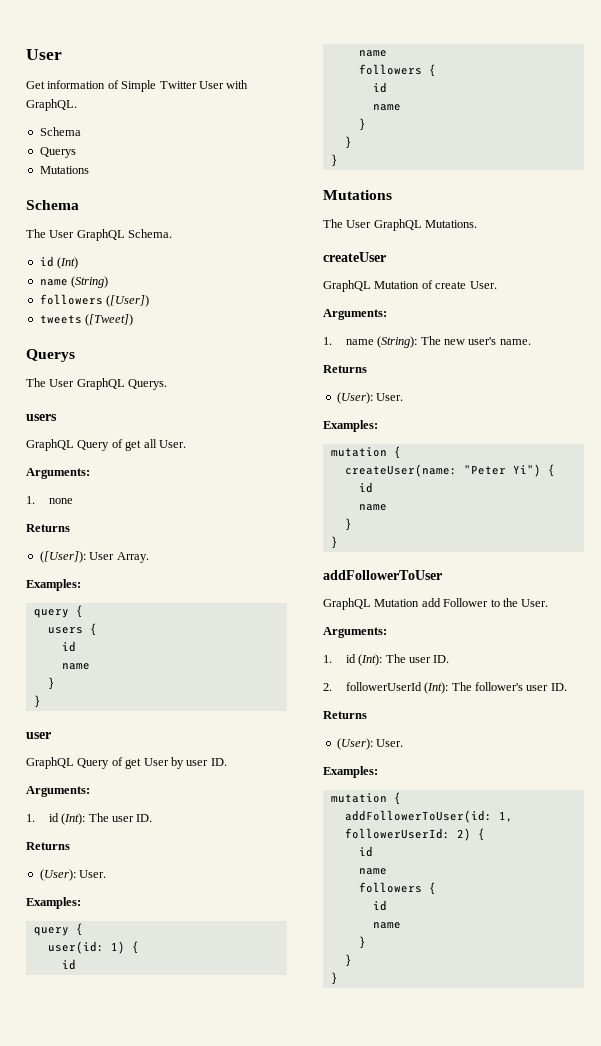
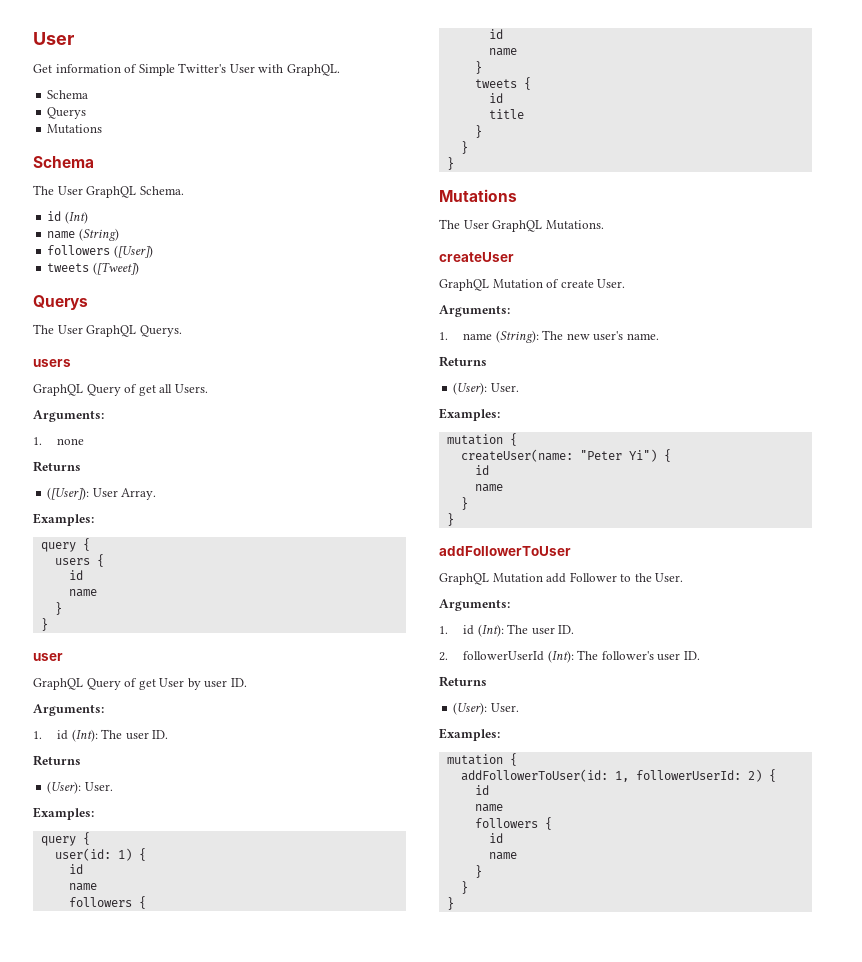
[159,81,197,89] Twitter -> [178,63,227,73] Twitter's
[158,440,186,448] User. -> [174,384,208,393] Users.
(366, 124) none -> [474,77,531,90] [488,93,503,103] [488,109,524,119] [474,125,482,138] // tweets { // id // title // }

